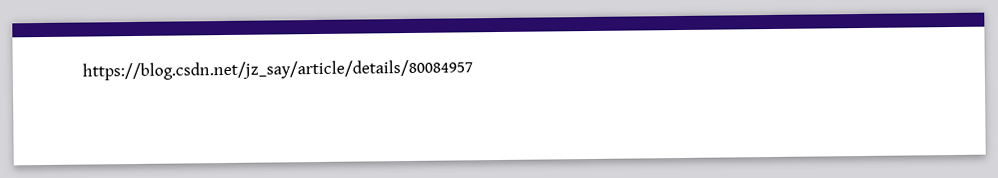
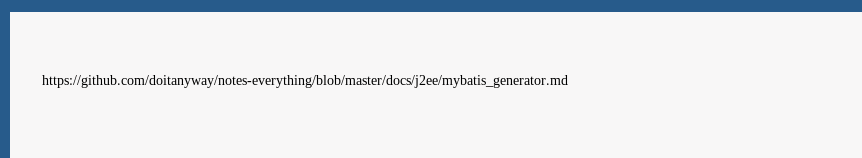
[82,59,473,81] https://blog.csdn.net/jz_say/article/details/80084957 -> [42,75,568,88] https://github.com/doitanyway/notes-everything/blob/master/docs/j2ee/mybatis_generator.md

